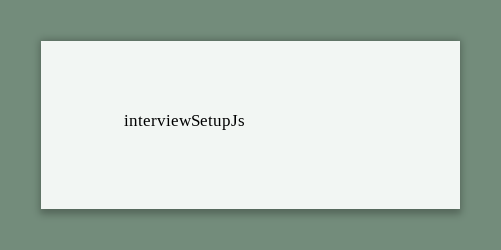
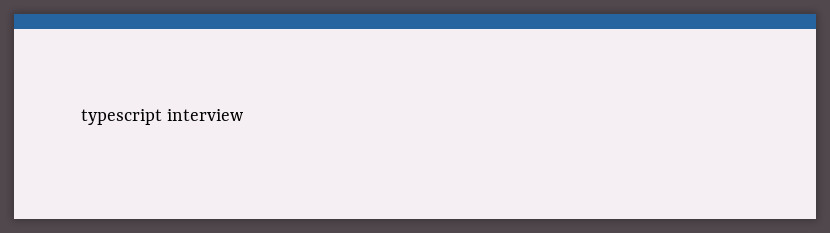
[124,115,245,130] interviewSetupJs -> [81,109,244,125] typescript interview

